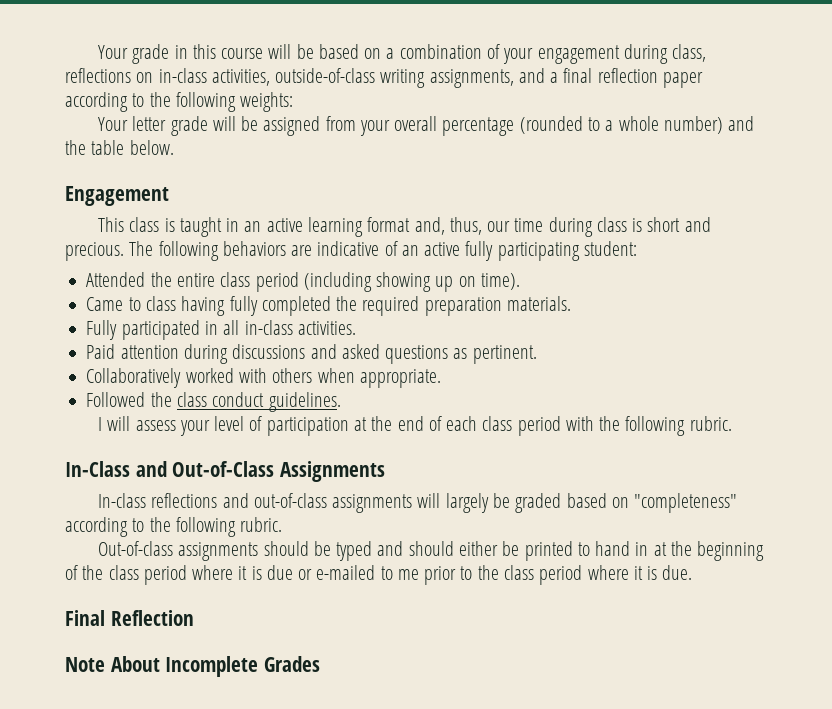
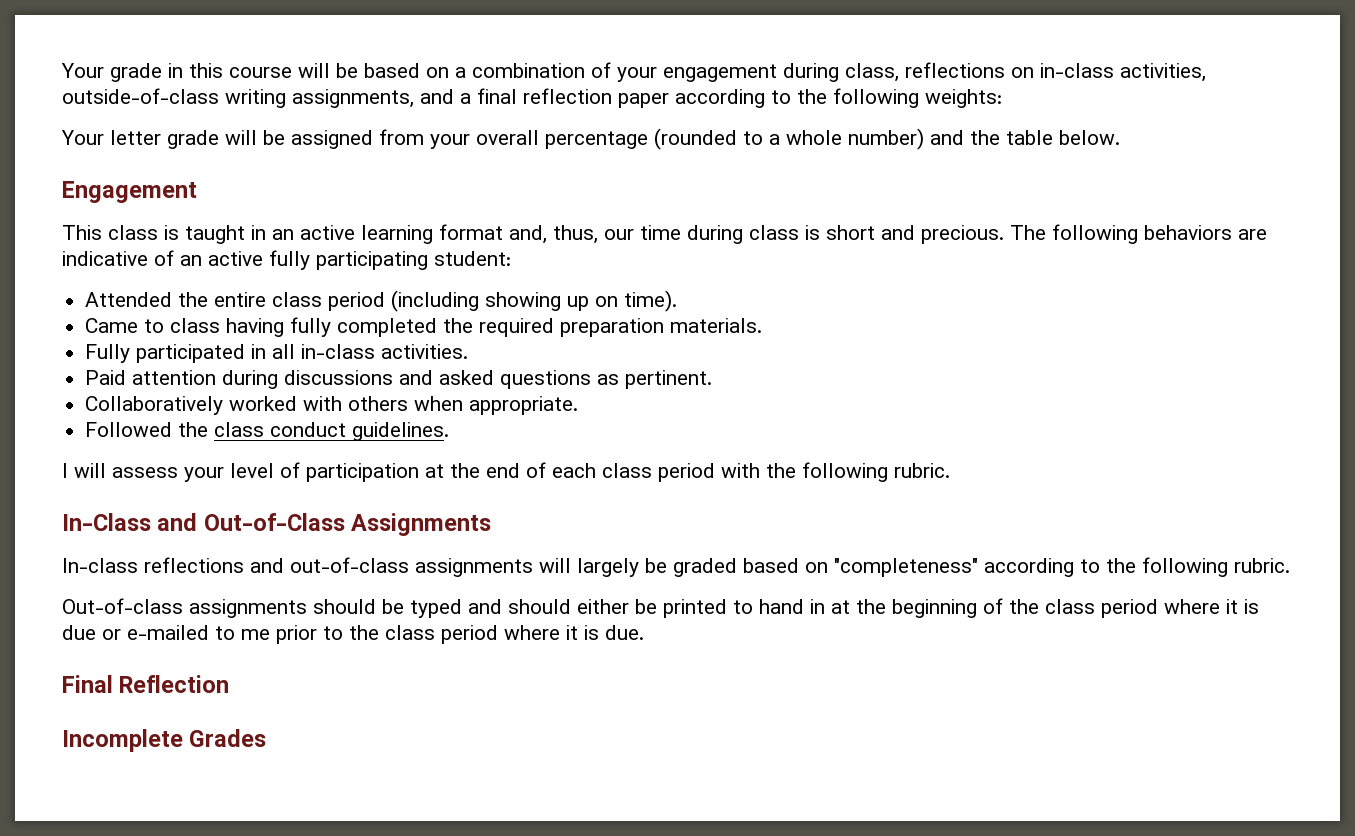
[65,656,160,672] Note About -> (230, 684) none

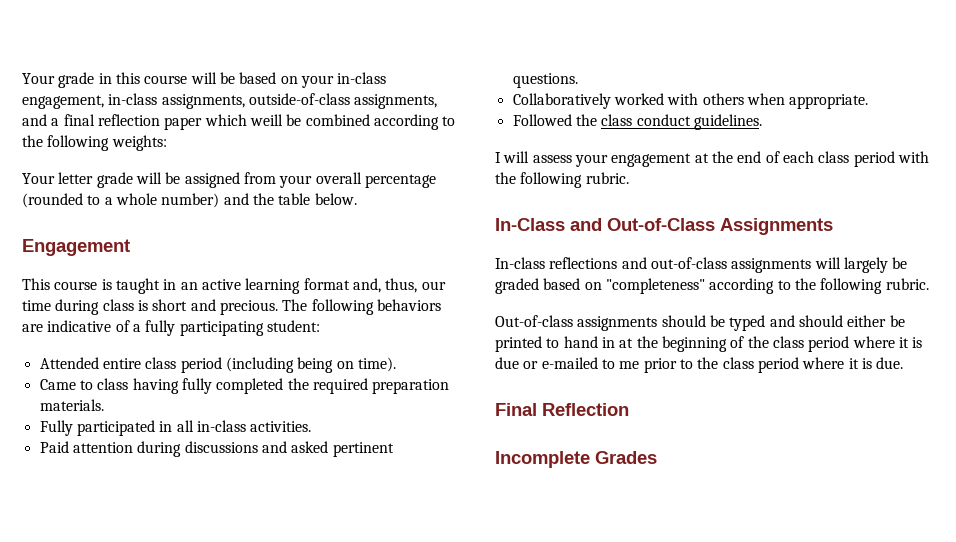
[455,62,1206,82] [62,88,286,108] a combination of your engagement during class, reflections on in-class activities, outside-of-class writing -> [300,72,387,88] [22,93,350,109] your in-class engagement, in-class assignments, outside-of-class
(669, 100) none -> [204,114,370,126] which weill be combined
[108,225,158,240] class -> [54,281,98,290] course
[180,251,263,266] an active -> [132,324,141,332] a
[178,292,209,307] the -> (99, 363) none
[485,292,590,311] showing up -> [297,357,334,373] being
[500,370,713,389] questions as pertinent. -> [332,442,394,457] [512,73,578,88] pertinent questions.
[230,462,419,482] level of participation -> [611,153,692,167] engagement

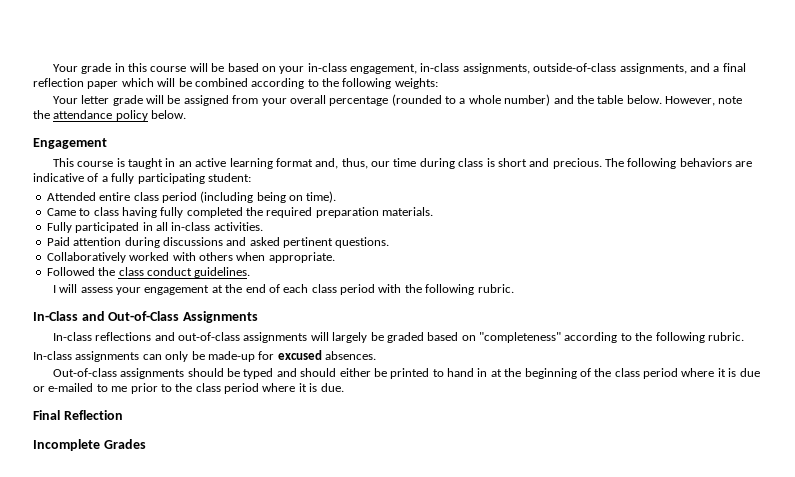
[249,114,283,126] weill -> [157,78,176,87] will
(357, 199) none -> [665,96,743,106] [33,110,187,121] However, note the attendance policy below.
(929, 284) none -> [33,350,376,362] // In-class assignments can only be made-up for excused absences.

